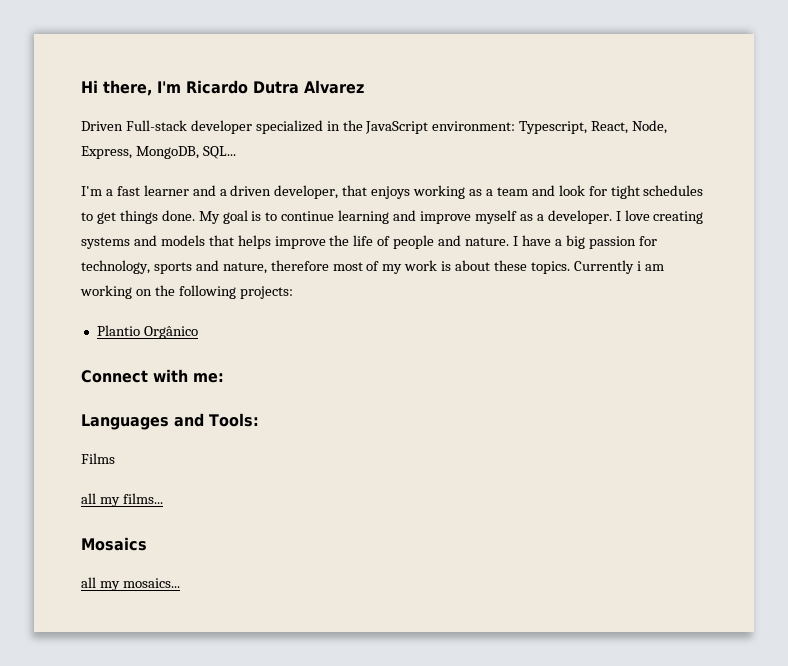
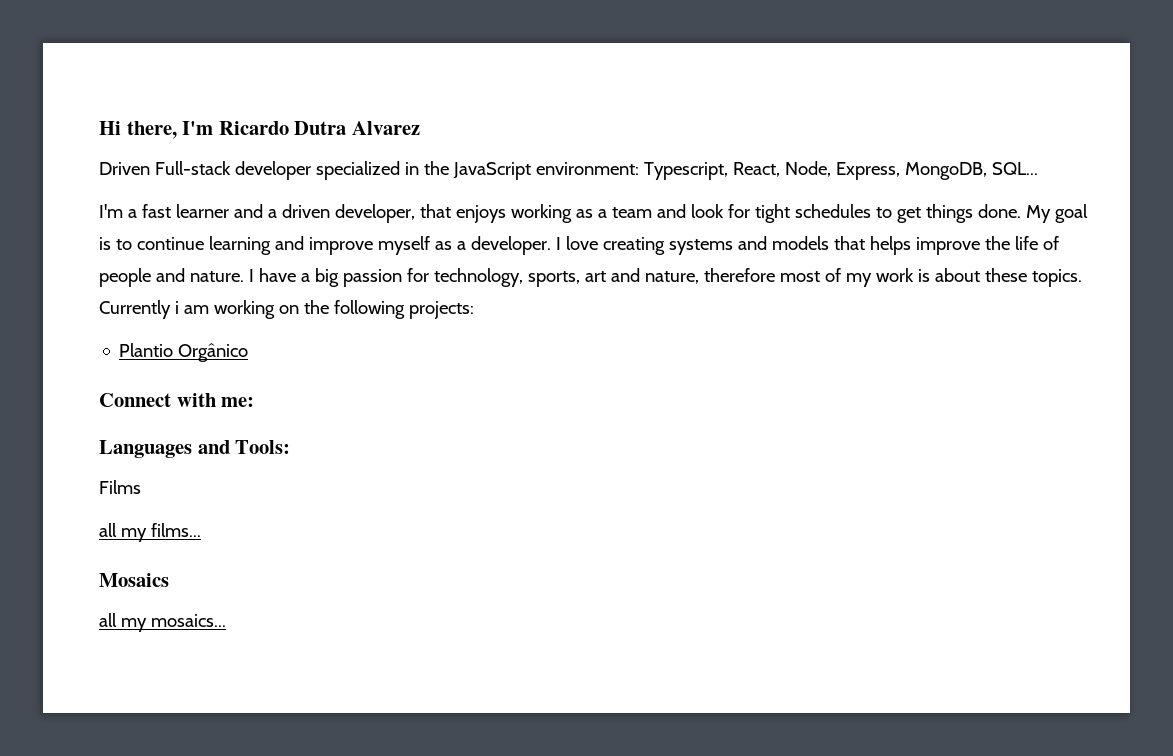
[153,262,192,274] sports -> [527,271,606,287] sports, art

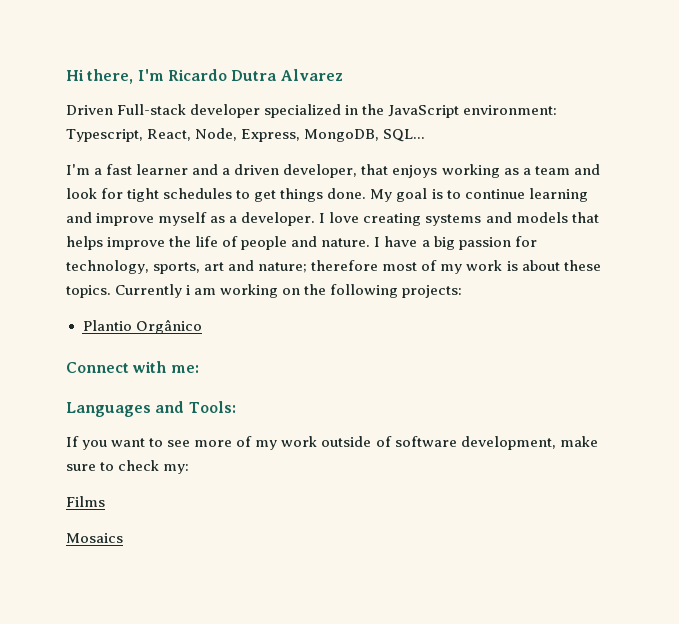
[644,271,699,284] nature, -> [258,262,308,273] nature;
[99,480,141,494] [99,523,201,542] [99,573,169,587] [99,613,226,632] Films // all my films... // Mosaics // all my mosaics... -> [66,436,598,450] [66,460,190,474] [66,496,105,507] [66,533,123,543] If you want to see more of my work outside of software development, make sure to check my: // Films // Mosaics

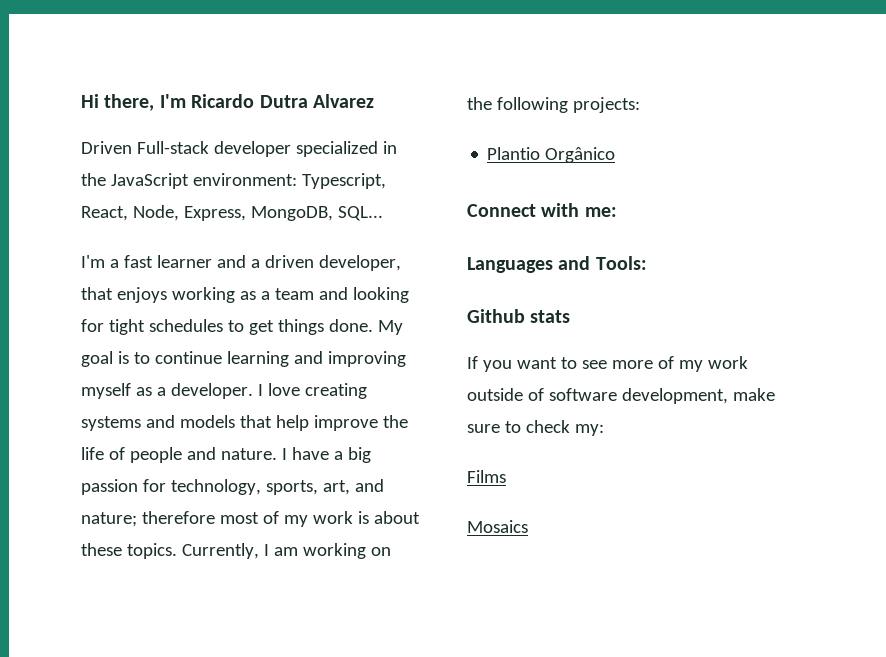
[66,188,97,199] look -> [352,287,409,303] looking
[96,213,155,226] improve -> [327,351,406,367] improving
[66,236,103,250] helps -> [275,415,309,431] help
[204,262,225,271] art -> [322,480,350,495] art,
[115,284,191,298] Currently i -> [181,543,269,559] Currently, I
(236, 407) none -> [467,309,571,323] // Github stats

